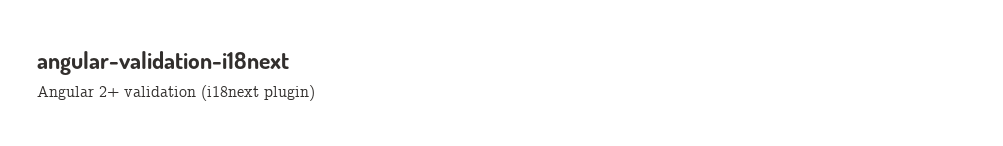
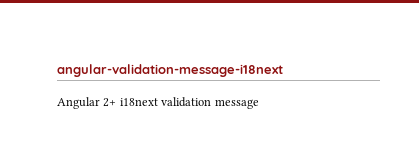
[37,51,289,75] angular-validation-i18next -> [57,64,283,77] angular-validation-message-i18next
[124,85,315,101] validation (i18next plugin) -> [119,97,259,109] i18next validation message

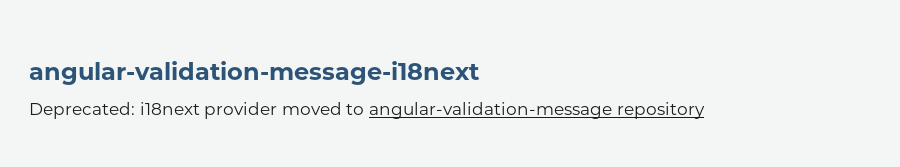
[57,97,259,109] Angular 2+ i18next validation message -> [29,102,705,119] Deprecated: i18next provider moved to angular-validation-message repository

